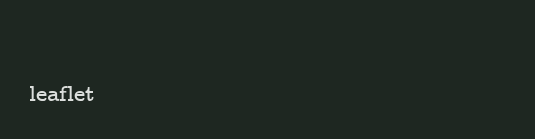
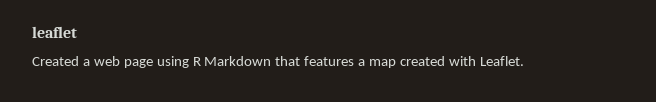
(95, 93) none -> [32,56,524,68] // Created a web page using R Markdown that features a map created with Leaflet.

